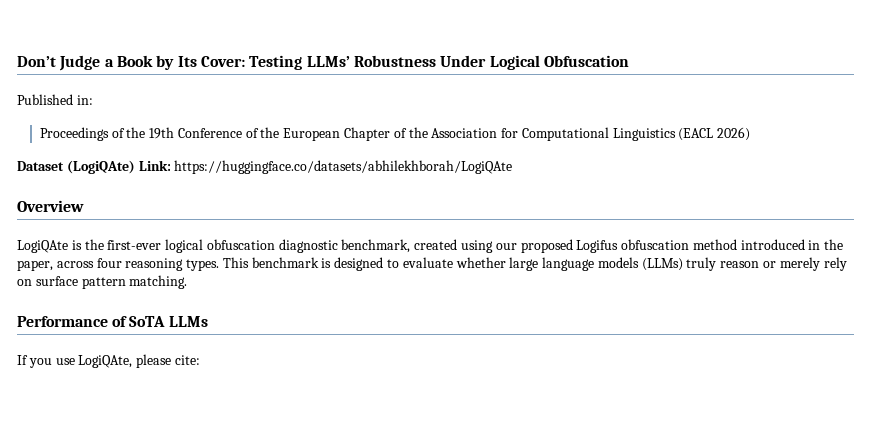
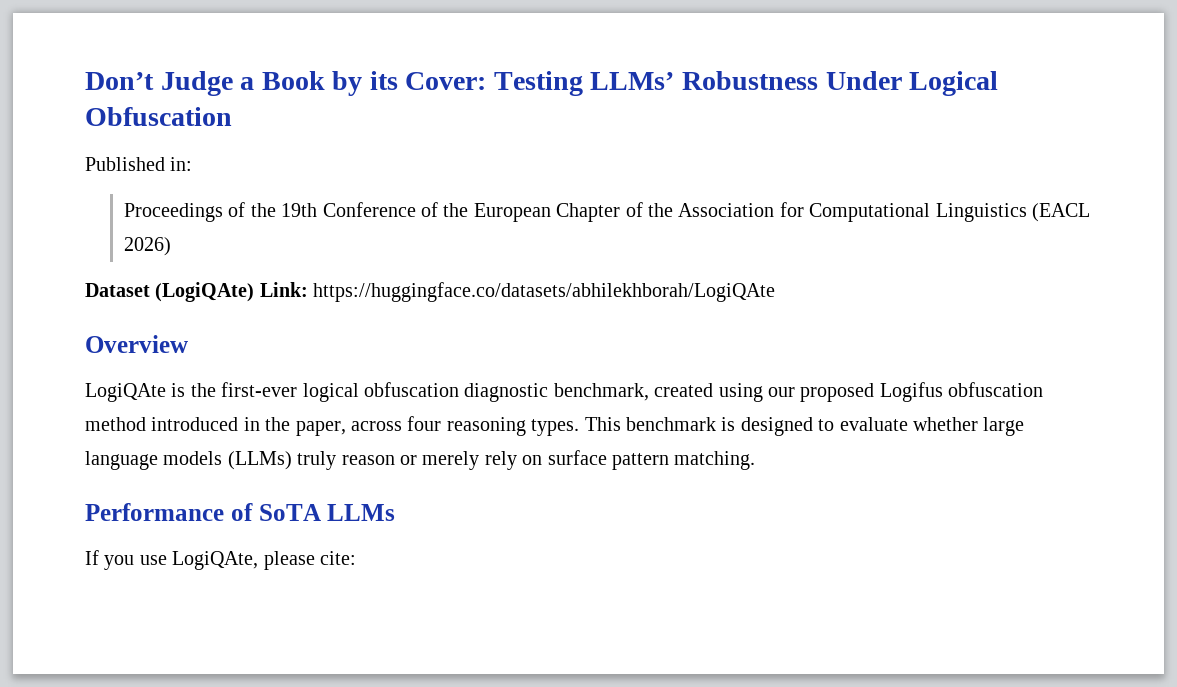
[177,56,197,67] Its -> [369,71,398,90] its

